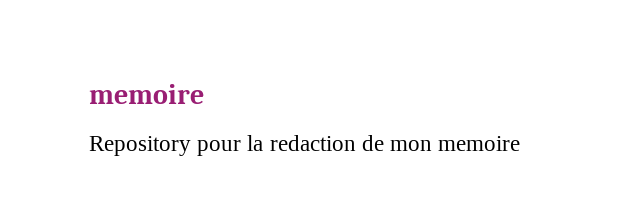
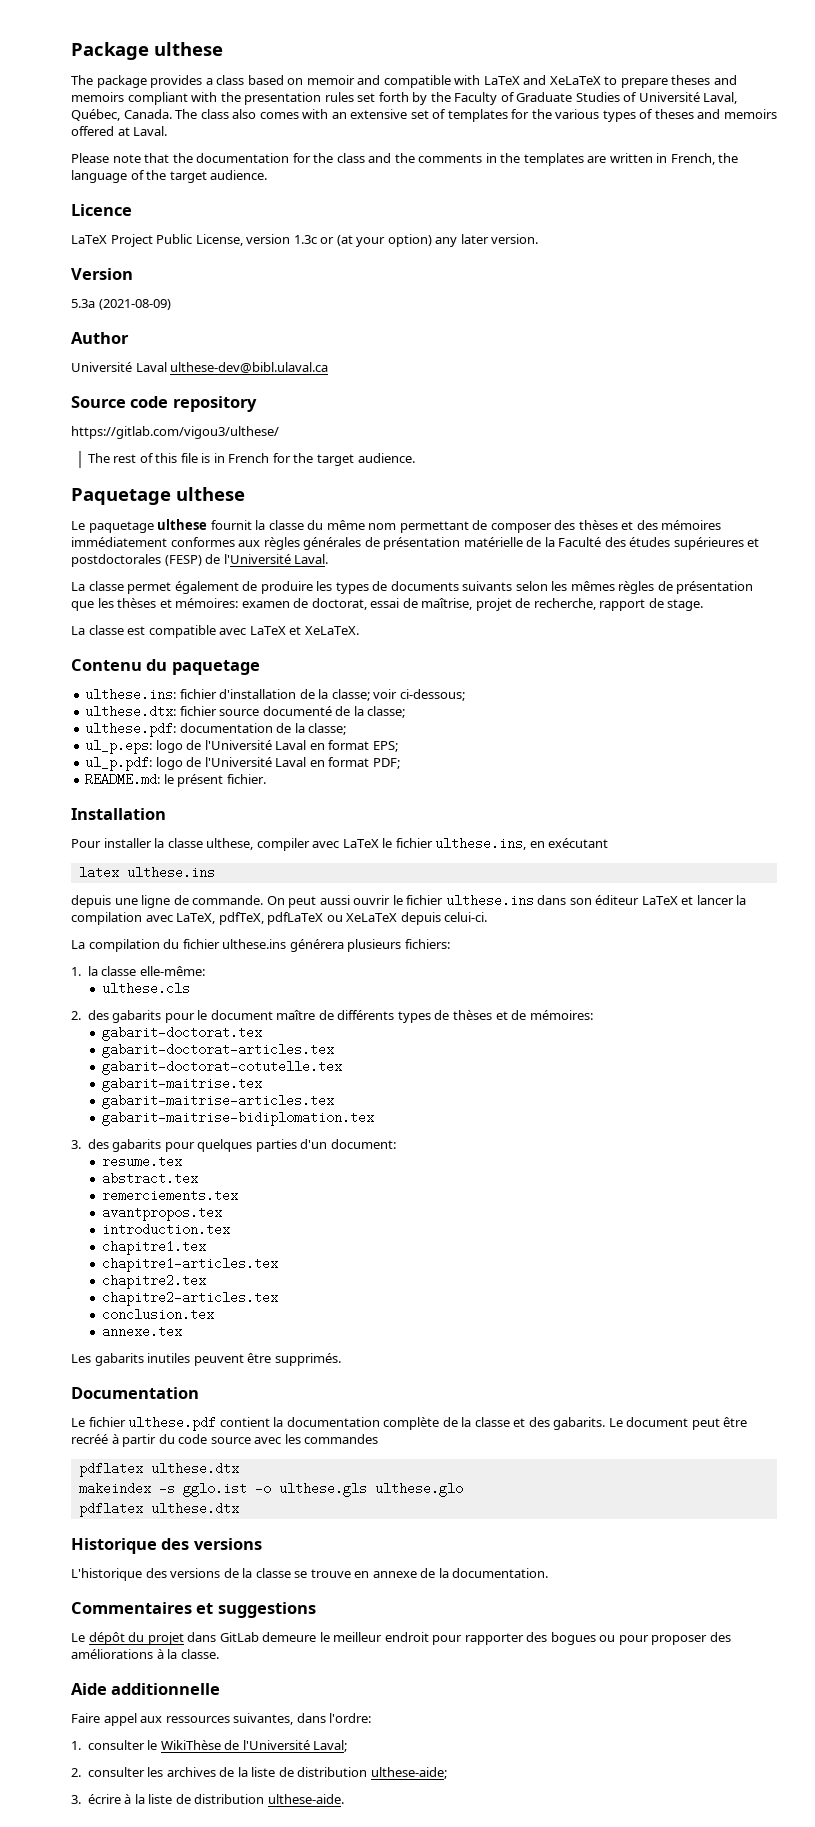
[89,84,204,104] [89,135,521,156] memoire // Repository pour la redaction de mon memoire -> [71,42,223,60] [71,75,737,88] [71,92,738,105] [71,109,777,122] [71,126,168,136] [71,153,739,166] [71,170,268,183] [71,204,132,216] [71,234,539,247] [71,268,133,280] [71,299,171,310] [71,332,129,344] [71,362,329,373] [71,396,257,412] [71,426,279,439] [87,453,415,466] [71,487,245,505] [71,519,722,533] [71,537,760,550] [71,554,329,567] [71,581,754,594] [71,598,704,611] [71,625,359,638] [71,659,260,675] [85,688,465,701] [85,705,406,718] [85,722,347,737] [85,739,398,754] [85,756,400,771] [85,773,266,787] [71,808,166,820] [71,837,609,851] [78,866,215,879] [71,894,747,908] [71,912,488,925] [71,939,450,952] [71,966,205,976] [102,982,191,995] [71,1010,593,1023] [102,1026,263,1041] [102,1043,335,1058] [102,1060,343,1075] [102,1077,263,1092] [102,1094,335,1109] [102,1111,375,1126] [71,1139,396,1152] [102,1155,183,1168] [102,1172,199,1185] [102,1189,239,1202] [102,1206,223,1221] [102,1223,231,1236] [102,1240,207,1255] [102,1257,279,1272] [102,1274,207,1289] [102,1291,279,1306] [102,1308,215,1321] [102,1325,183,1338] [71,1353,341,1366] [71,1387,199,1399] [71,1416,748,1431] [71,1434,379,1447] [78,1462,239,1477] [78,1482,463,1497] [78,1502,239,1517] [71,1538,262,1554] [71,1568,549,1581] [71,1602,316,1618] [71,1632,731,1645] [71,1649,219,1659] [71,1683,221,1695] [71,1713,372,1726] [71,1740,348,1752] [71,1767,447,1779] [71,1794,344,1804] Package ulthese // The package provides a class based on memoir and compatible with LaTeX and XeLaTeX to prepare theses and memoirs compliant with the presentation rules set forth by the Faculty of Graduate Studies of Université Laval, Québec, Canada. The class also comes with an extensive set of templates for the various types of theses and memoirs offered at Laval. // Please note that the documentation for the class and the comments in the templates are written in French, the language of the target audience. // Licence // LaTeX Project Public License, version 1.3c or (at your option) any later version. // Version // 5.3a (2021-08-09) // Author // Université Laval ulthese-dev@bibl.ulaval.ca // Source code repository // https://gitlab.com/vigou3/ulthese/ // The rest of this file is in French for the target audience. // Paquetage ulthese // Le paquetage ulthese fournit la classe du même nom permettant de composer des thèses et des mémoires immédiatement conformes aux règles générales de présentation matérielle de la Faculté des études supérieures et postdoctorales (FESP) de l'Université Laval. // La classe permet également de produire les types de documents suivants selon les mêmes règles de présentation que les thèses et mémoires: examen de doctorat, essai de maîtrise, projet de recherche, rapport de stage. // La classe est compatible avec LaTeX et XeLaTeX. // Contenu du paquetage // ulthese.ins: fichier d'installation de la classe; voir ci-dessous; // ulthese.dtx: fichier source documenté de la classe; // ulthese.pdf: documentation de la classe; // ul_p.eps: logo de l'Université Laval en format EPS; // ul_p.pdf: logo de l'Université Laval en format PDF; // README.md: le présent fichier. // Installation // Pour installer la classe ulthese, compiler avec LaTeX le fichier ulthese.ins, en exécutant // latex ulthese.ins // depuis une ligne de commande. On peut aussi ouvrir le fichier ulthese.ins dans son éditeur LaTeX et lancer la compilation avec LaTeX, pdfTeX, pdfLaTeX ou XeLaTeX depuis celui-ci. // La compilation du fichier ulthese.ins générera plusieurs fichiers: // 1. la classe elle-même: // ulthese.cls // 2. des gabarits pour le document maître de différents types de thèses et de mémoires: // gabarit-doctorat.tex // gabarit-doctorat-articles.tex // gabarit-doctorat-cotutelle.tex // gabarit-maitrise.tex // gabarit-maitrise-articles.tex // gabarit-maitrise-bidiplomation.tex // 3. des gabarits pour quelques parties d'un document: // resume.tex // abstract.tex // remerciements.tex // avantpropos.tex // introduction.tex // chapitre1.tex // chapitre1-articles.tex // chapitre2.tex // chapitre2-articles.tex // conclusion.tex // annexe.tex // Les gabarits inutiles peuvent être supprimés. // Documentation // Le fichier ulthese.pdf contient la documentation complète de la classe et des gabarits. Le document peut être recréé à partir du code source avec les commandes // pdflatex ulthese.dtx // makeindex -s gglo.ist -o ulthese.gls ulthese.glo // pdflatex ulthese.dtx // Historique des versions // L'historique des versions de la classe se trouve en annexe de la documentation. // Commentaires et suggestions // Le dépôt du projet dans GitLab demeure le meilleur endroit pour rapporter des bogues ou pour proposer des améliorations à la classe. // Aide additionnelle // Faire appel aux ressources suivantes, dans l'ordre: // 1. consulter le WikiThèse de l'Université Laval; // 2. consulter les archives de la liste de distribution ulthese-aide; // 3. écrire à la liste de distribution ulthese-aide.

